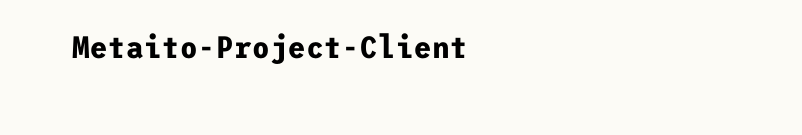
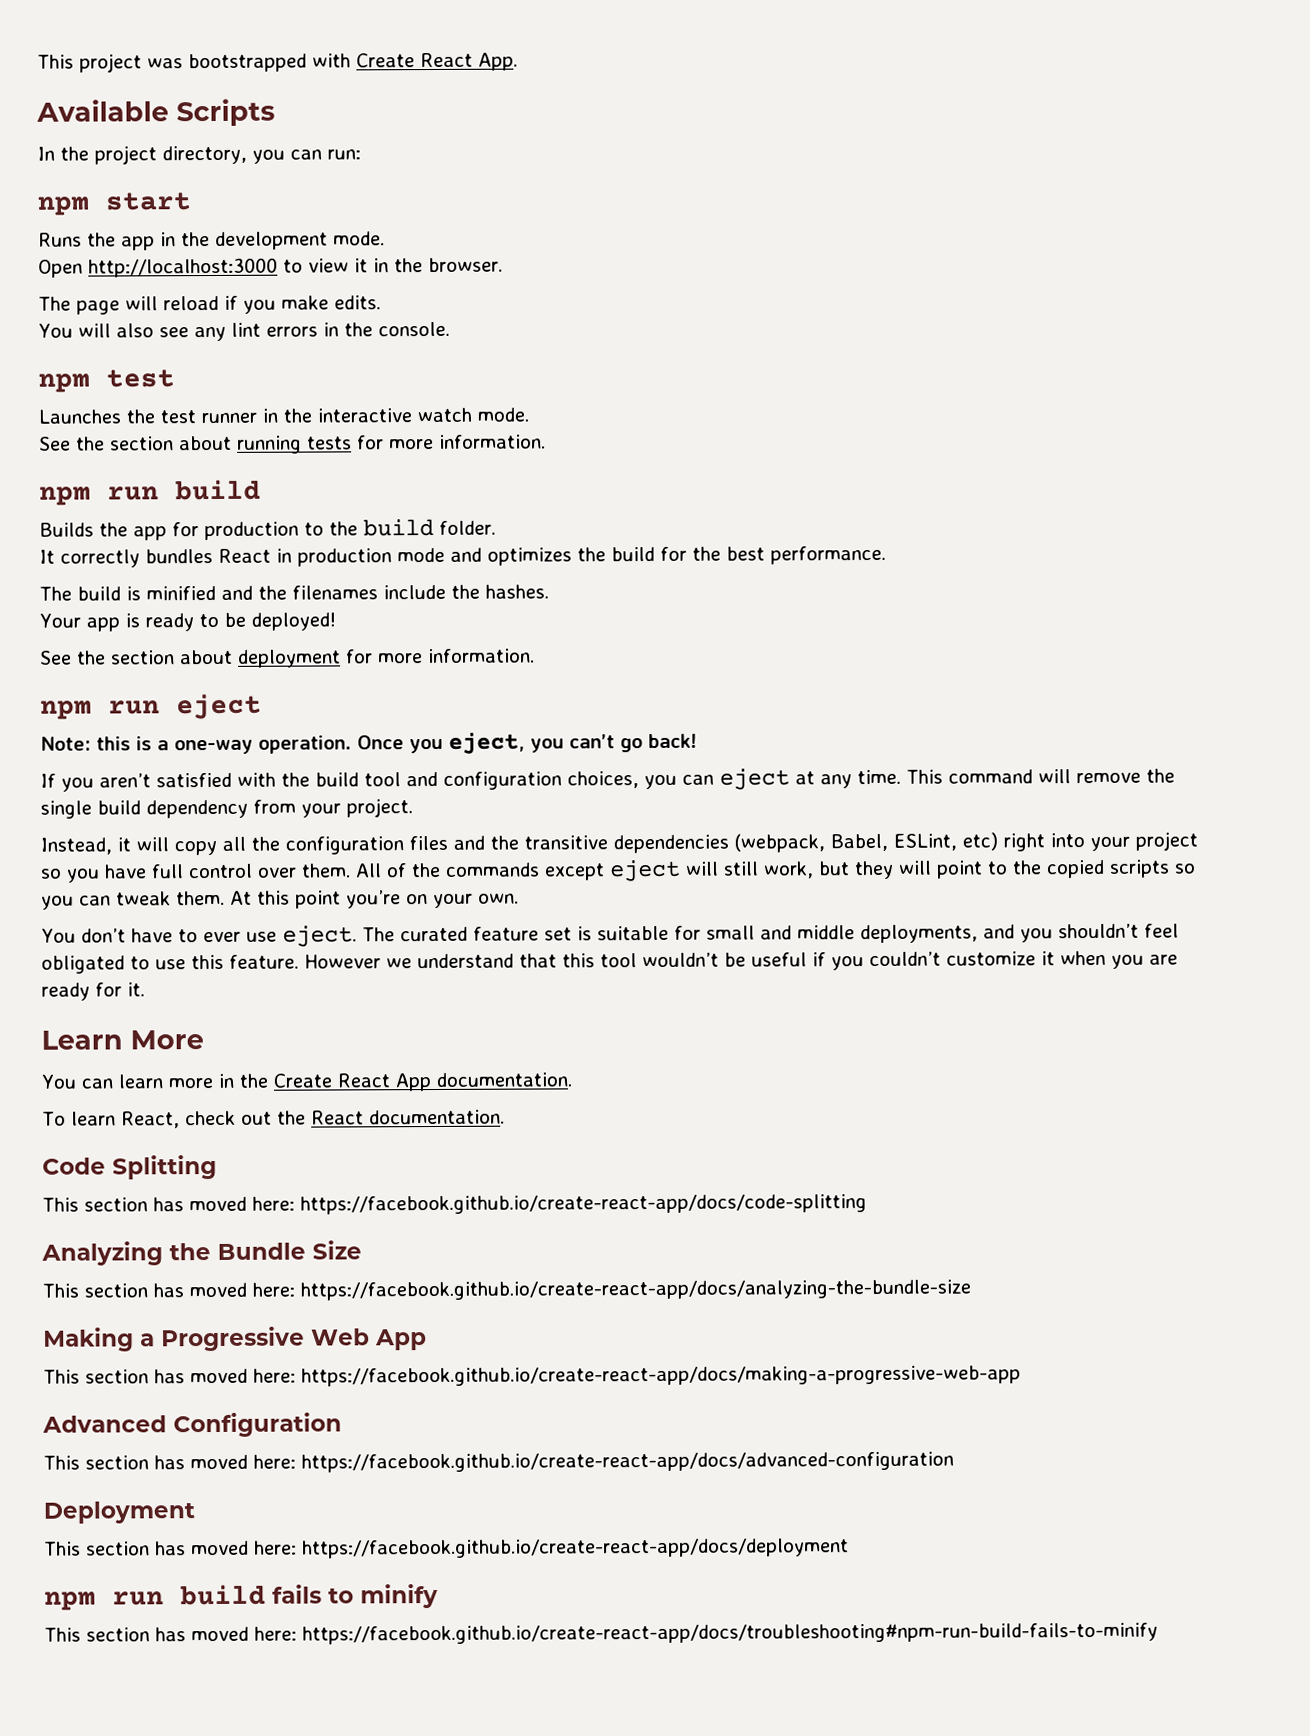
[72,33,468,64] Metaito-Project-Client -> [37,52,518,73] [36,98,275,127] [37,145,361,165] [37,192,192,216] [38,231,385,251] [38,257,503,278] [38,295,381,315] [38,321,450,342] [38,369,175,393] [38,407,529,424] [39,434,546,454] [39,479,261,506] [39,519,496,541] [39,545,886,568] [39,584,549,601] [39,612,336,632] [40,648,535,668] [40,693,262,720] [40,732,697,755] [40,768,1175,792] [40,798,413,819] [40,831,1198,856] [40,859,1196,883] [41,890,519,910] [41,923,1179,947] [41,950,1178,974] [41,982,145,1001] [41,1030,204,1050] [41,1072,572,1092] [42,1109,505,1129] [42,1154,217,1180] [42,1194,867,1215] [41,1240,362,1266] [42,1279,971,1301] [43,1326,427,1352] [43,1365,1021,1387] [42,1412,342,1438] [43,1451,954,1473] [43,1501,195,1524] [44,1538,849,1559] [44,1583,438,1611] [44,1622,1158,1645] This project was bootstrapped with Create React App. // Available Scripts // In the project directory, you can run: // npm start // Runs the app in the development mode. // Open http://localhost:3000 to view it in the browser. // The page will reload if you make edits. // You will also see any lint errors in the console. // npm test // Launches the test runner in the interactive watch mode. // See the section about running tests for more information. // npm run build // Builds the app for production to the build folder. // It correctly bundles React in production mode and optimizes the build for the best performance. // The build is minified and the filenames include the hashes. // Your app is ready to be deployed! // See the section about deployment for more information. // npm run eject // Note: this is a one-way operation. Once you eject, you can’t go back! // If you aren’t satisfied with the build tool and configuration choices, you can eject at any time. This command will remove the single build dependency from your project. // Instead, it will copy all the configuration files and the transitive dependencies (webpack, Babel, ESLint, etc) right into your project so you have full control over them. All of the commands except eject will still work, but they will point to the copied scripts so you can tweak them. At this point you’re on your own. // You don’t have to ever use eject. The curated feature set is suitable for small and middle deployments, and you shouldn’t feel obligated to use this feature. However we understand that this tool wouldn’t be useful if you couldn’t customize it when you are ready for it. // Learn More // You can learn more in the Create React App documentation. // To learn React, check out the React documentation. // Code Splitting // This section has moved here: https://facebook.github.io/create-react-app/docs/code-splitting // Analyzing the Bundle Size // This section has moved here: https://facebook.github.io/create-react-app/docs/analyzing-the-bundle-size // Making a Progressive Web App // This section has moved here: https://facebook.github.io/create-react-app/docs/making-a-progressive-web-app // Advanced Configuration // This section has moved here: https://facebook.github.io/create-react-app/docs/advanced-configuration // Deployment // This section has moved here: https://facebook.github.io/create-react-app/docs/deployment // npm run build fails to minify // This section has moved here: https://facebook.github.io/create-react-app/docs/troubleshooting#npm-run-build-fails-to-minify

